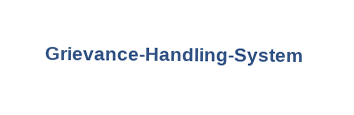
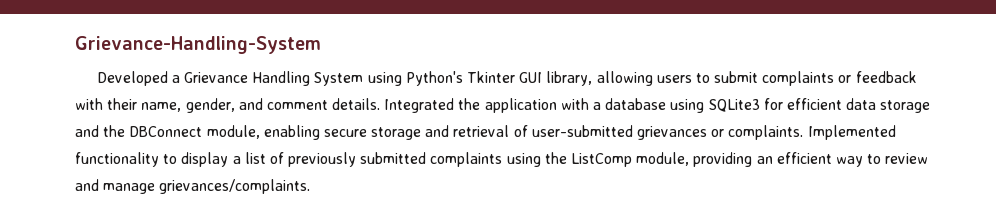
(304, 56) none -> [96,71,917,86] [75,98,931,113] [75,125,896,140] [75,152,929,167] [75,179,311,194] // Developed a Grievance Handling System using Python's Tkinter GUI library, allowing users to submit complaints or feedback with their name, gender, and comment details. Integrated the application with a database using SQLite3 for efficient data storage and the DBConnect module, enabling secure storage and retrieval of user-submitted grievances or complaints. Implemented functionality to display a list of previously submitted complaints using the ListComp module, providing an efficient way to review and manage grievances/complaints.

